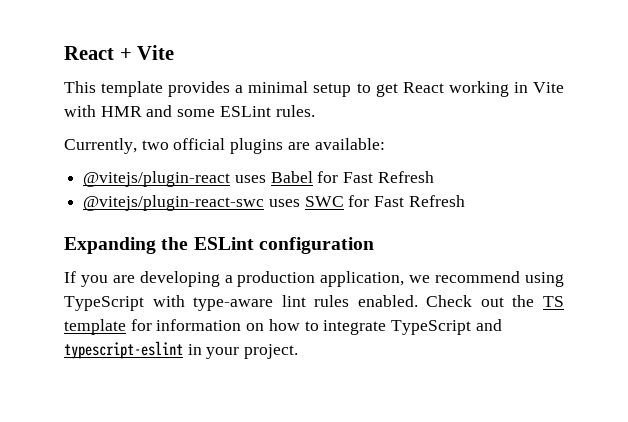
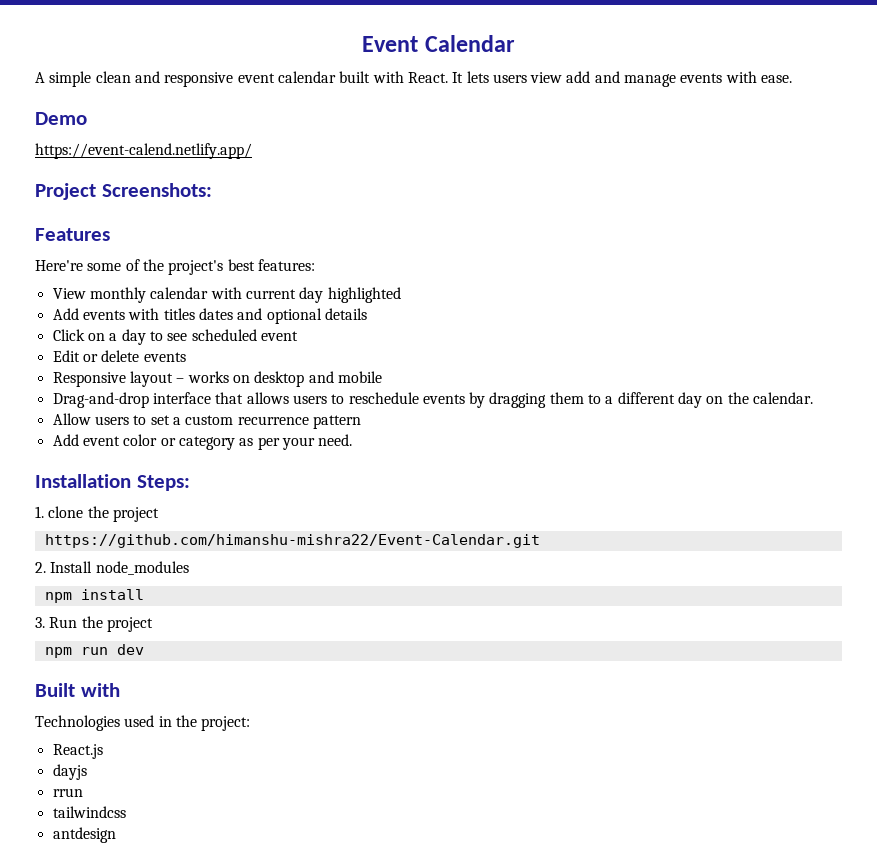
[64,45,175,60] [64,81,565,97] [64,105,315,117] [64,138,385,154] [83,171,434,187] [83,195,465,211] [64,237,374,254] [64,271,565,287] [64,295,564,311] [64,319,502,335] [64,341,299,359] React + Vite // This template provides a minimal setup to get React working in Vite with HMR and some ESLint rules. // Currently, two official plugins are available: // @vitejs/plugin-react uses Babel for Fast Refresh // @vitejs/plugin-react-swc uses SWC for Fast Refresh // Expanding the ESLint configuration // If you are developing a production application, we recommend using TypeScript with type-aware lint rules enabled. Check out the TS template for information on how to integrate TypeScript and typescript-eslint in your project. -> [362,35,515,52] [35,71,793,87] [35,112,87,125] [35,143,252,159] [35,183,212,200] [35,228,110,241] [35,259,315,275] [52,287,401,303] [52,308,367,324] [52,329,298,345] [52,350,186,362] [52,371,382,387] [52,392,814,408] [52,413,361,429] [52,434,353,450] [35,474,190,491] [35,506,159,522] [44,534,540,548] [35,561,189,575] [44,589,144,603] [35,616,153,632] [44,644,144,658] [35,683,120,697] [35,715,251,731] [52,744,103,759] [52,764,87,780] [52,788,83,797] [52,806,126,818] [52,827,116,843] Event Calendar // A simple clean and responsive event calendar built with React. It lets users view add and manage events with ease. // Demo // https://event-calend.netlify.app/ // Project Screenshots: // Features // Here're some of the project's best features: // View monthly calendar with current day highlighted // Add events with titles dates and optional details // Click on a day to see scheduled event // Edit or delete events // Responsive layout – works on desktop and mobile // Drag-and-drop interface that allows users to reschedule events by dragging them to a different day on the calendar. // Allow users to set a custom recurrence pattern // Add event color or category as per your need. // Installation Steps: // 1. clone the project // https://github.com/himanshu-mishra22/Event-Calendar.git // 2. Install node_modules // npm install // 3. Run the project // npm run dev // Built with // Technologies used in the project: // React.js // dayjs // rrun // tailwindcss // antdesign

